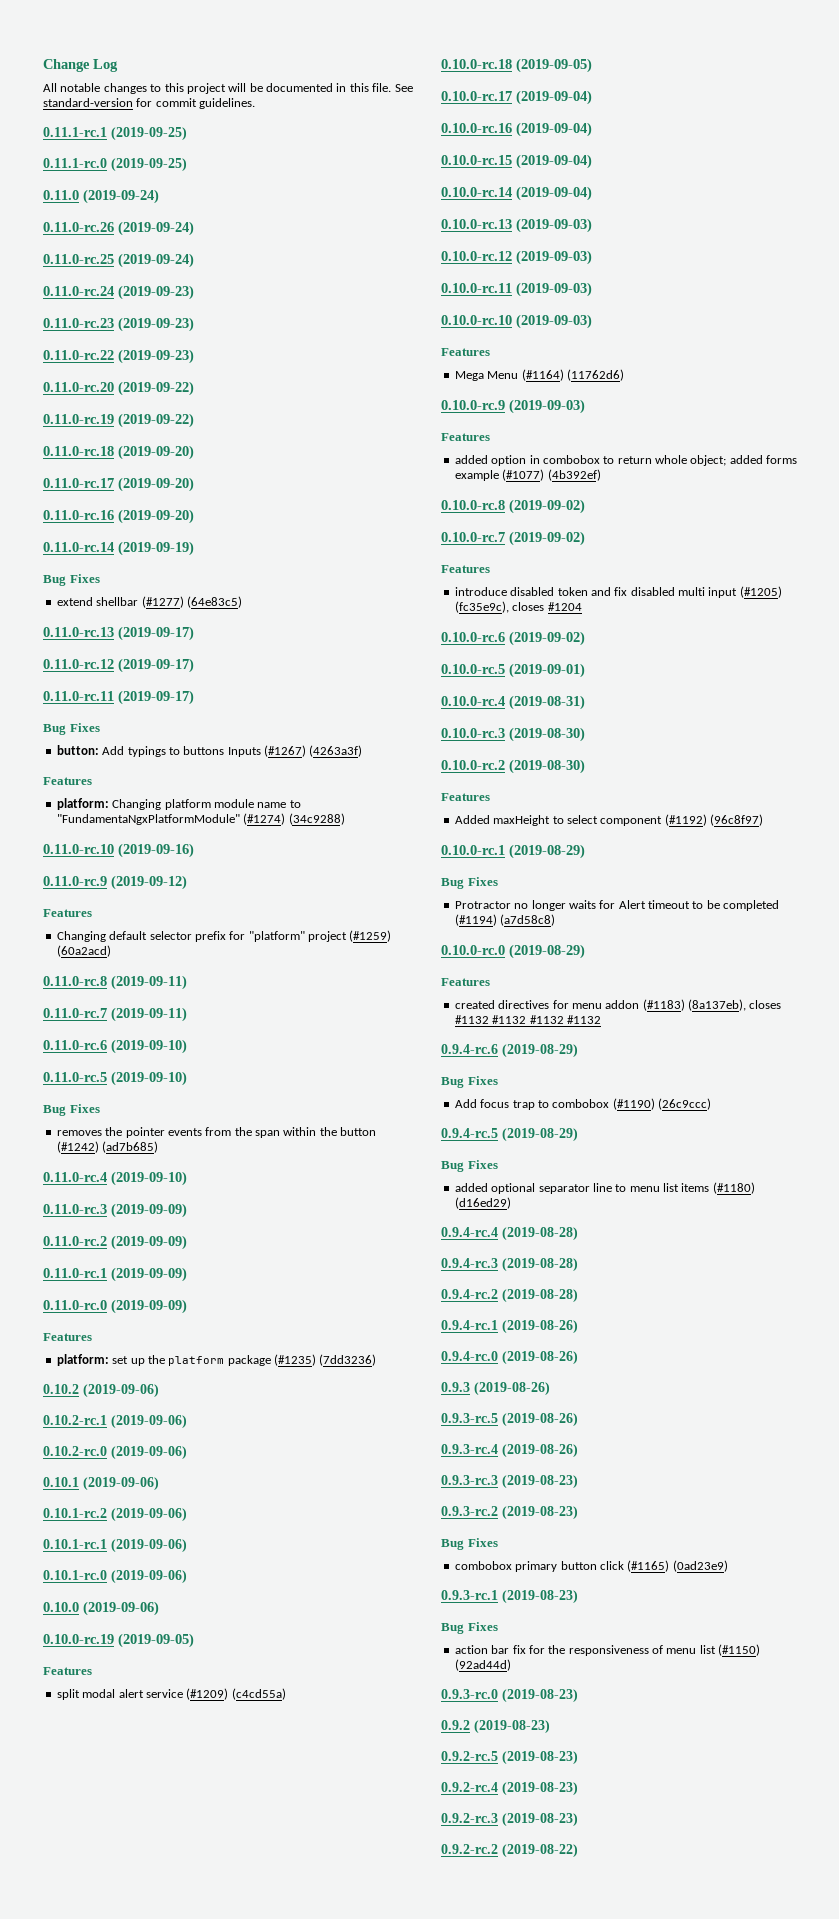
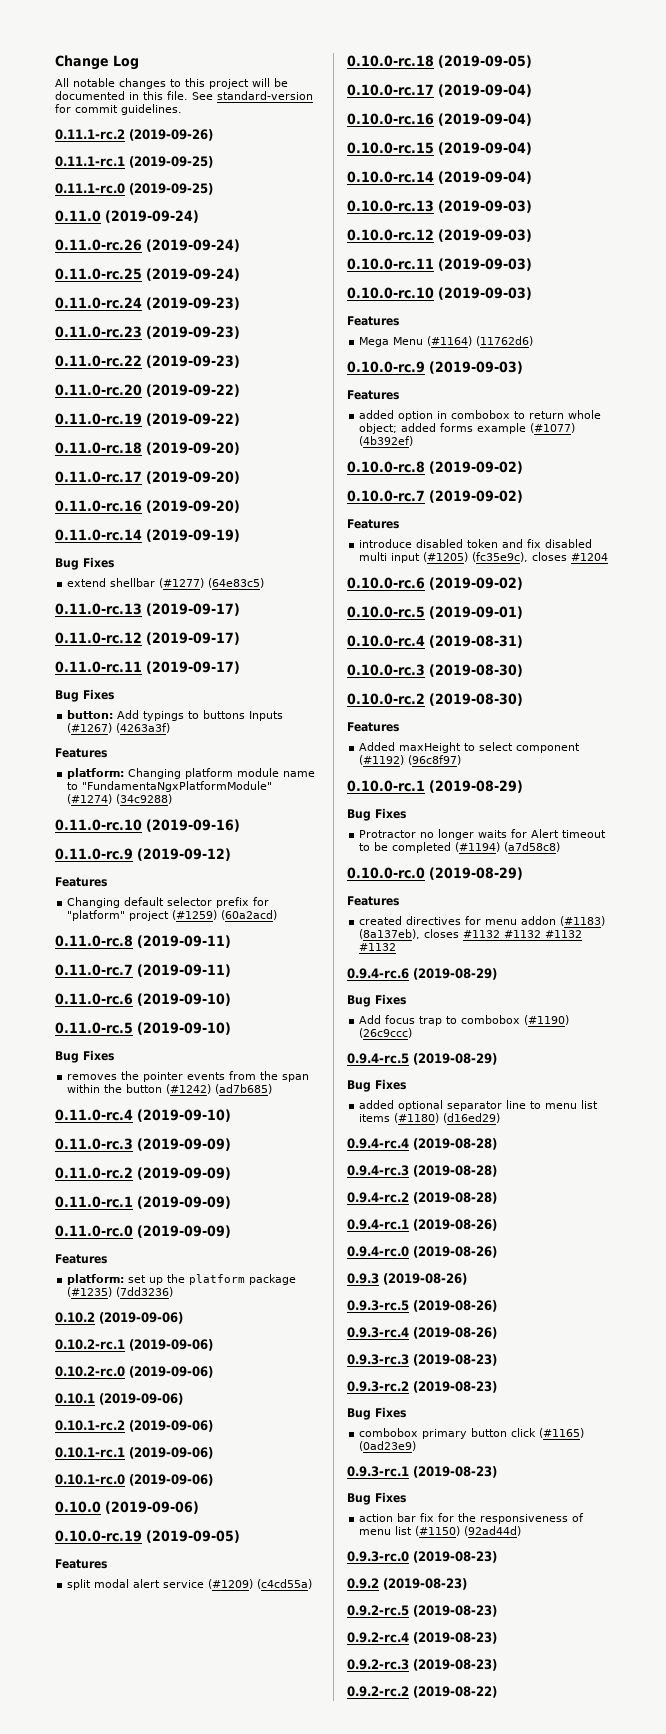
(256, 103) none -> [55,129,213,141] // 0.11.1-rc.2 (2019-09-26)

